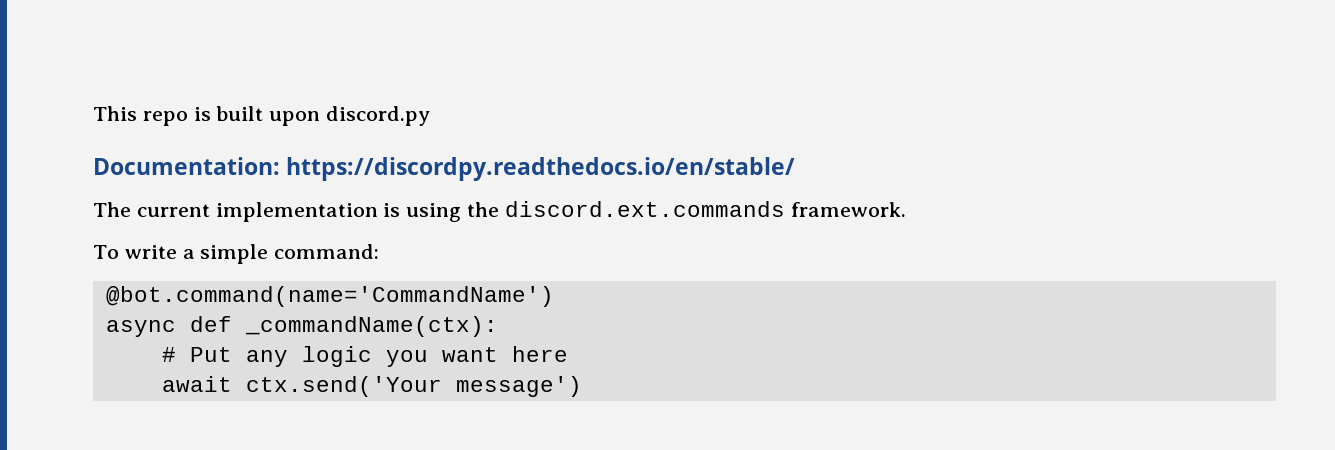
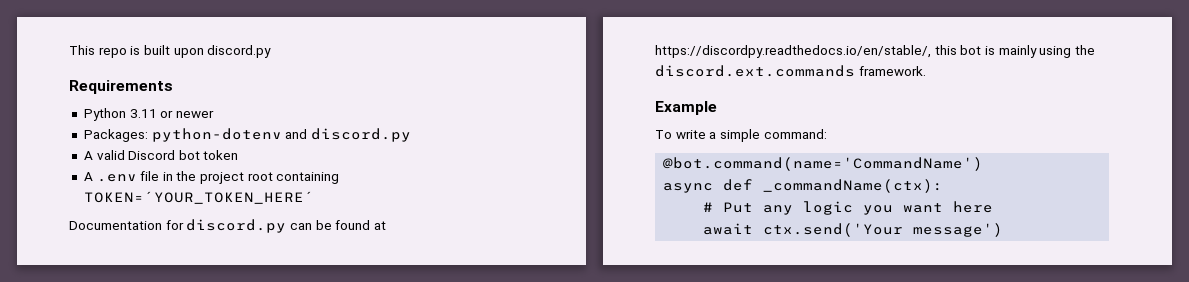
[93,157,796,181] [93,202,401,222] Documentation: https://discordpy.readthedocs.io/en/stable/ // The current implementation is -> [69,80,173,94] [83,108,214,121] [83,128,411,142] [83,150,239,160] [83,171,340,184] [83,191,314,204] [69,219,386,233] [655,45,1037,58] Requirements // Python 3.11 or newer // Packages: python-dotenv and discord.py // A valid Discord bot token // A .env file in the project root containing TOKEN=´YOUR_TOKEN_HERE´ // Documentation for discord.py can be found at https://discordpy.readthedocs.io/en/stable/, this bot is mainly
(906, 209) none -> [655,101,717,115] // Example

